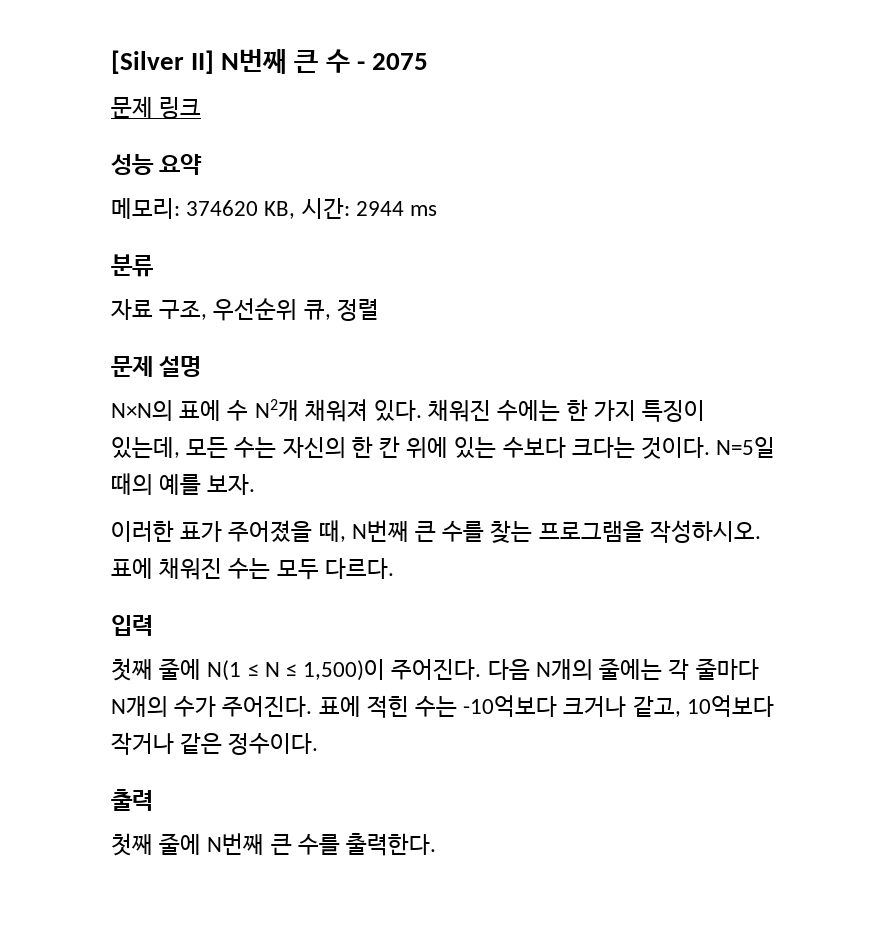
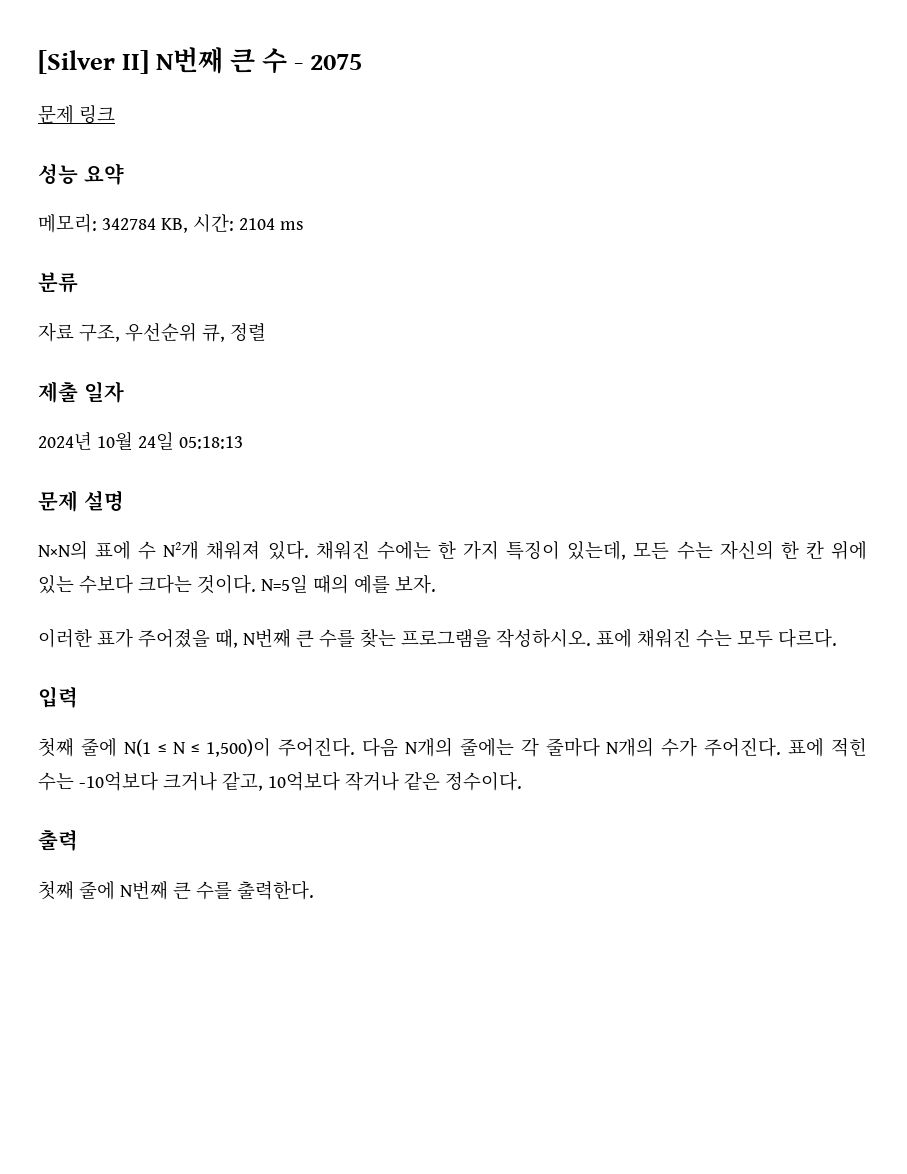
[186,200,259,216] 374620 -> [101,218,156,230] 342784
[355,201,404,216] 2944 -> [238,218,275,230] 2104
(379, 310) none -> [38,381,124,403] [38,431,243,450] // 제출 일자 // 2024년 10월 24일 05:18:13

